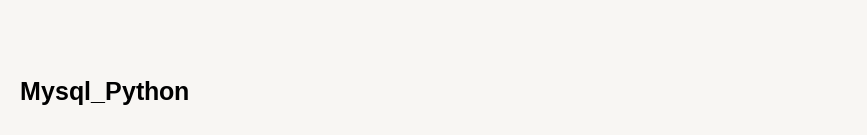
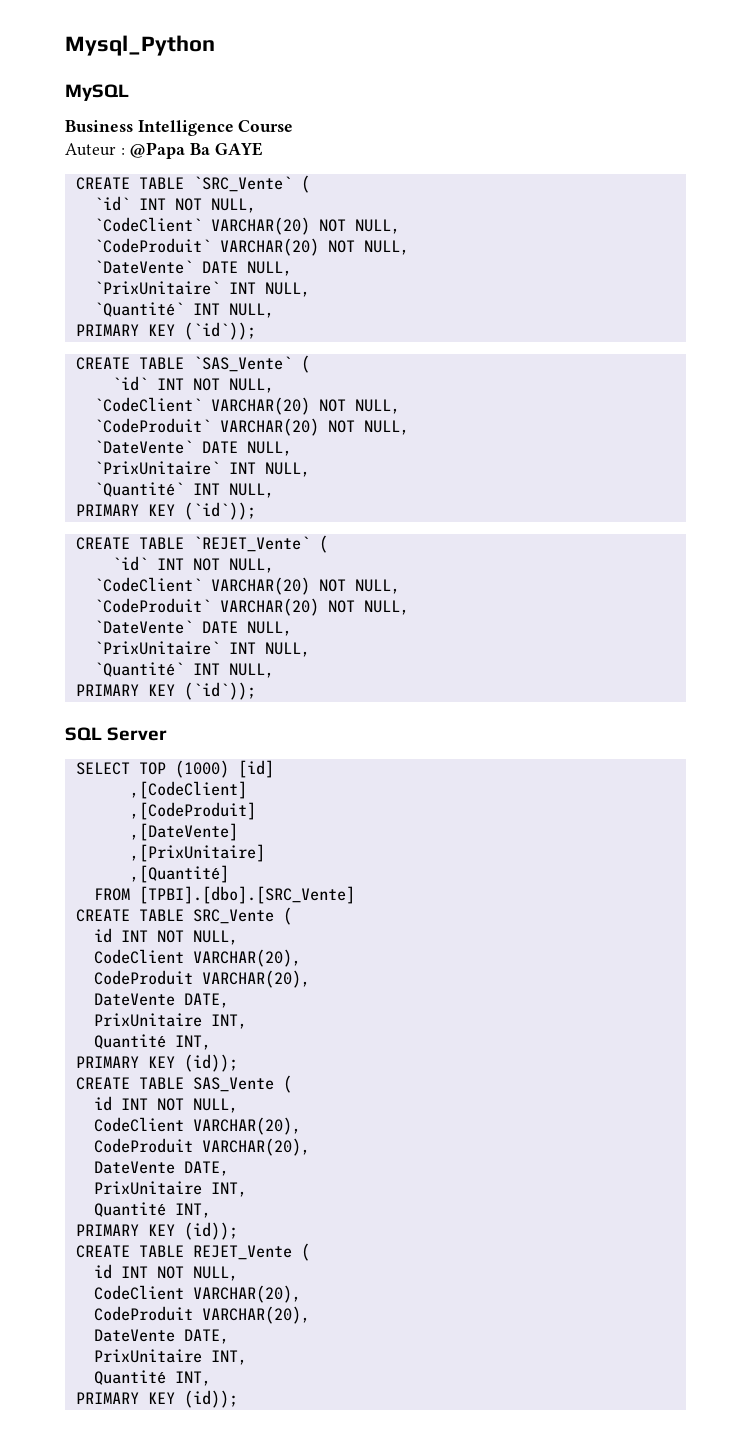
(189, 93) none -> [65,84,129,101] [65,120,294,136] [65,142,263,159] [75,175,310,193] [93,196,256,213] [93,217,400,235] [93,238,409,256] [93,260,292,276] [93,281,310,297] [93,302,274,318] [75,322,256,340] [75,355,310,373] [111,376,274,393] [93,397,400,415] [93,418,409,436] [93,440,292,456] [93,461,310,477] [93,482,274,498] [75,502,256,520] [75,535,328,553] [111,556,274,573] [93,577,400,595] [93,598,409,616] [93,620,292,636] [93,641,310,657] [93,662,274,678] [75,682,256,700] [65,727,168,741] [75,760,274,778] [129,781,247,799] [129,802,256,820] [129,823,238,841] [129,844,265,862] [129,865,229,883] [93,886,355,904] [75,907,292,925] [93,928,238,945] [93,949,301,967] [93,970,310,988] [93,993,229,1008] [93,1013,247,1029] [93,1034,211,1050] [75,1054,238,1072] [75,1075,292,1093] [93,1096,238,1113] [93,1117,301,1135] [93,1138,310,1156] [93,1161,229,1176] [93,1181,247,1197] [93,1202,211,1218] [75,1222,238,1240] [75,1243,310,1261] [93,1264,238,1281] [93,1285,301,1303] [93,1306,310,1324] [93,1329,229,1344] [93,1349,247,1365] [93,1370,211,1386] [75,1390,238,1408] // MySQL // Business Intelligence Course // Auteur : @Papa Ba GAYE // CREATE TABLE `SRC_Vente` ( // `id` INT NOT NULL, // `CodeClient` VARCHAR(20) NOT NULL, // `CodeProduit` VARCHAR(20) NOT NULL, // `DateVente` DATE NULL, // `PrixUnitaire` INT NULL, // `Quantité` INT NULL, // PRIMARY KEY (`id`)); // CREATE TABLE `SAS_Vente` ( // `id` INT NOT NULL, // `CodeClient` VARCHAR(20) NOT NULL, // `CodeProduit` VARCHAR(20) NOT NULL, // `DateVente` DATE NULL, // `PrixUnitaire` INT NULL, // `Quantité` INT NULL, // PRIMARY KEY (`id`)); // CREATE TABLE `REJET_Vente` ( // `id` INT NOT NULL, // `CodeClient` VARCHAR(20) NOT NULL, // `CodeProduit` VARCHAR(20) NOT NULL, // `DateVente` DATE NULL, // `PrixUnitaire` INT NULL, // `Quantité` INT NULL, // PRIMARY KEY (`id`)); // SQL Server // SELECT TOP (1000) [id] // ,[CodeClient] // ,[CodeProduit] // ,[DateVente] // ,[PrixUnitaire] // ,[Quantité] // FROM [TPBI].[dbo].[SRC_Vente] // CREATE TABLE SRC_Vente ( // id INT NOT NULL, // CodeClient VARCHAR(20), // CodeProduit VARCHAR(20), // DateVente DATE, // PrixUnitaire INT, // Quantité INT, // PRIMARY KEY (id)); // CREATE TABLE SAS_Vente ( // id INT NOT NULL, // CodeClient VARCHAR(20), // CodeProduit VARCHAR(20), // DateVente DATE, // PrixUnitaire INT, // Quantité INT, // PRIMARY KEY (id)); // CREATE TABLE REJET_Vente ( // id INT NOT NULL, // CodeClient VARCHAR(20), // CodeProduit VARCHAR(20), // DateVente DATE, // PrixUnitaire INT, // Quantité INT, // PRIMARY KEY (id));

